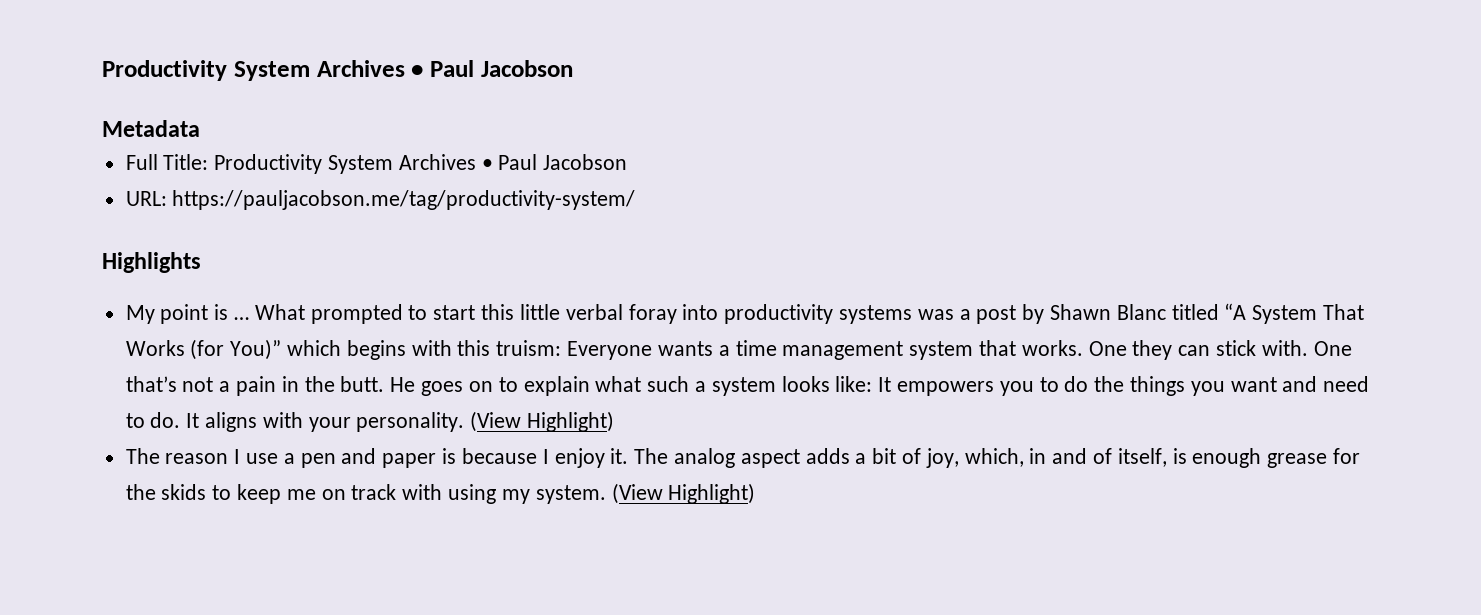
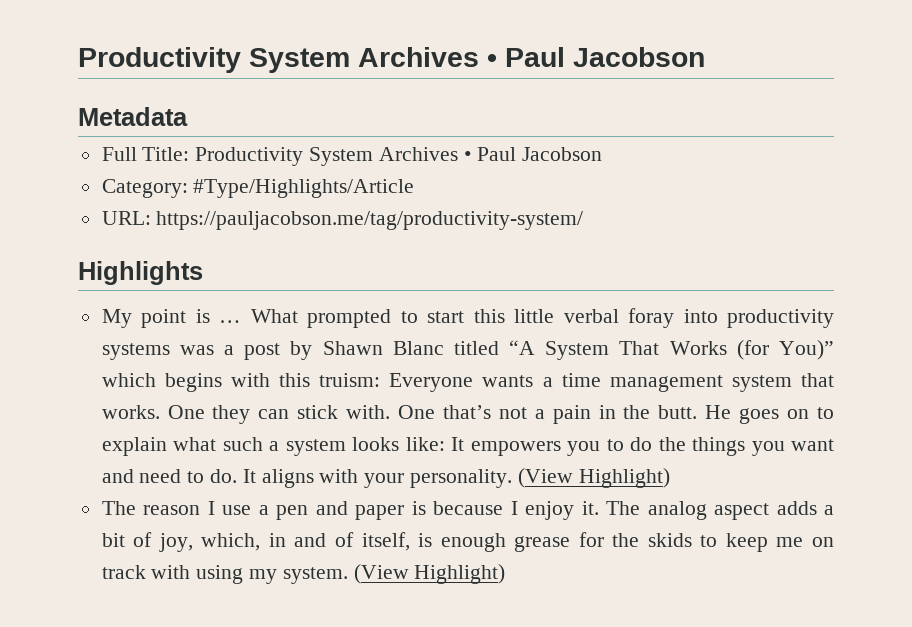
(628, 162) none -> [101,179,415,198] // Category: #Type/Highlights/Article

